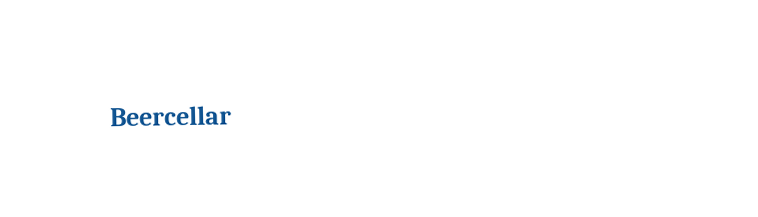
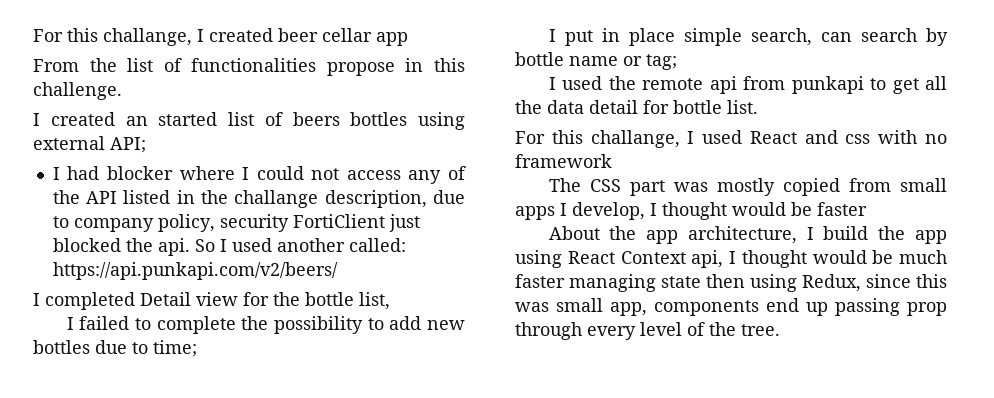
[109,105,232,127] Beercellar -> [33,28,408,46] [33,58,465,76] [33,82,122,100] [33,112,465,130] [33,136,146,153] [52,166,467,184] [52,190,465,208] [52,214,420,232] [52,238,406,256] [52,262,338,280] [33,292,390,310] [66,316,466,334] [33,340,197,357] [548,28,949,46] [515,52,677,70] [548,76,947,94] [515,100,758,114] [515,130,947,148] [515,154,612,168] [548,178,947,196] [515,202,867,220] [548,226,947,244] [515,250,947,268] [515,274,947,292] [515,298,947,316] [515,322,780,340] For this challange, I created beer cellar app // From the list of functionalities propose in this challenge. // I created an started list of beers bottles using external API; // I had blocker where I could not access any of the API listed in the challange description, due to company policy, security FortiClient just blocked the api. So I used another called: https://api.punkapi.com/v2/beers/ // I completed Detail view for the bottle list, // I failed to complete the possibility to add new bottles due to time; // I put in place simple search, can search by bottle name or tag; // I used the remote api from punkapi to get all the data detail for bottle list. // For this challange, I used React and css with no framework // The CSS part was mostly copied from small apps I develop, I thought would be faster // About the app architecture, I build the app using React Context api, I thought would be much faster managing state then using Redux, since this was small app, components end up passing prop through every level of the tree.

